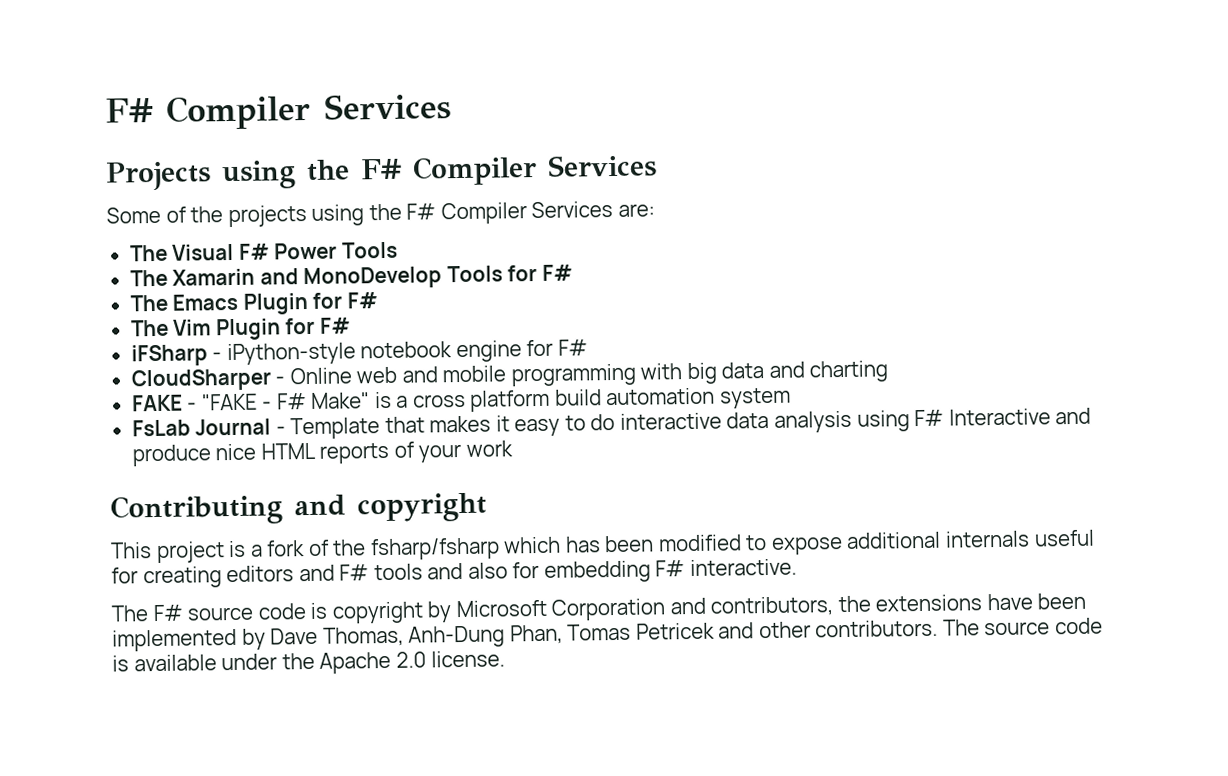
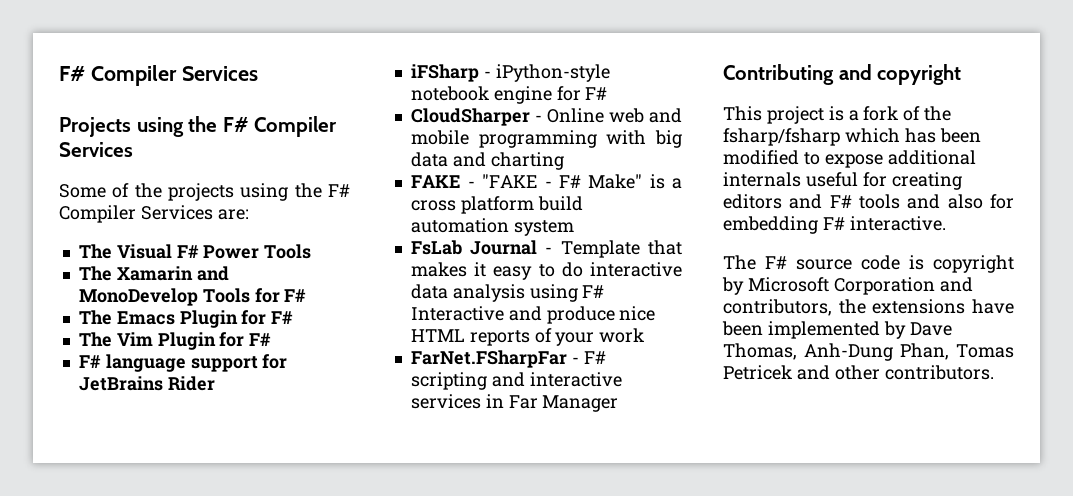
(351, 325) none -> [78,354,288,372] [78,376,215,391] // F# language support for JetBrains Rider
(513, 448) none -> [410,350,606,368] [410,372,622,390] [410,394,619,412] // FarNet.FSharpFar - F# scripting and interactive services in Far Manager
[942,617,1103,636] [112,650,506,674] The source code is available under the Apache 2.0 license. -> (994, 372) none

